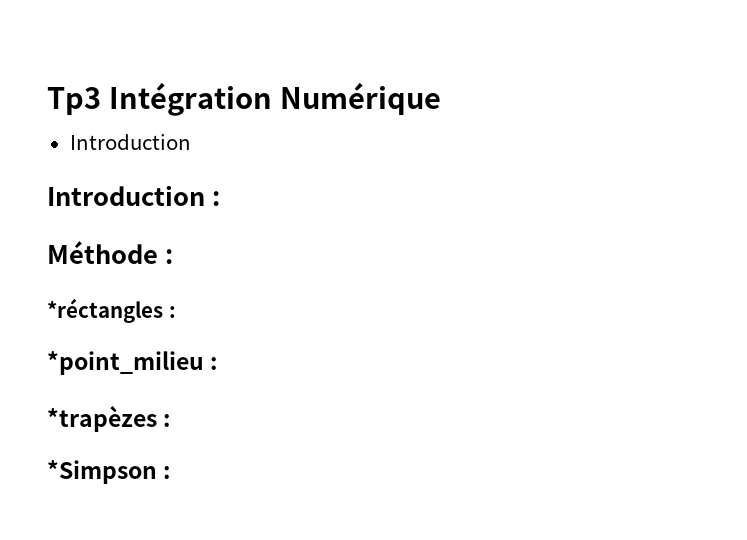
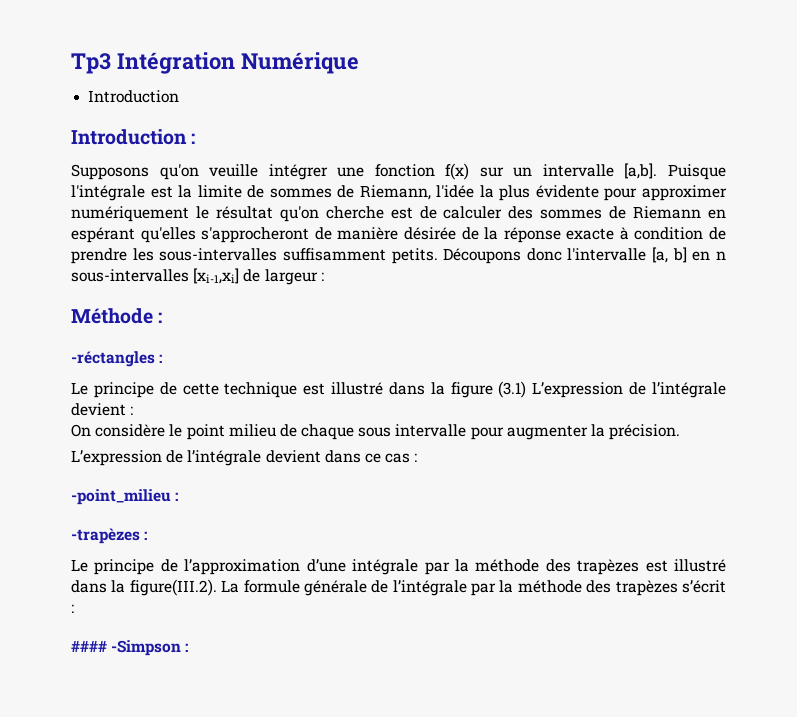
(220, 198) none -> [71,163,726,180] [71,185,728,201] [71,206,726,222] [71,227,726,243] [71,247,726,264] [71,268,324,285] // Supposons qu'on veuille intégrer une fonction f(x) sur un intervalle [a,b]. Puisque l'intégrale est la limite de sommes de Riemann, l'idée la plus évidente pour approximer numériquement le résultat qu'on cherche est de calculer des sommes de Riemann en espérant qu'elles s'approcheront de manière désirée de la réponse exacte à condition de prendre les sous-intervalles suffisamment petits. Découpons donc l'intervalle [a, b] en n sous-intervalles [xi-1,xi] de largeur :
[47,298,176,323] [47,351,218,375] [47,405,171,432] [47,460,171,484] *réctangles : // *point_milieu : // *trapèzes : // *Simpson : -> [71,351,163,367] [71,381,726,398] [71,403,134,416] [71,424,681,440] [71,450,418,466] [71,489,179,505] [71,528,148,544] [71,559,726,575] [71,579,726,596] [71,604,74,613] [71,640,189,656] -réctangles : // Le principe de cette technique est illustré dans la figure (3.1) L’expression de l’intégrale devient : // On considère le point milieu de chaque sous intervalle pour augmenter la précision. // L’expression de l’intégrale devient dans ce cas : // -point_milieu : // -trapèzes : // Le principe de l’approximation d’une intégrale par la méthode des trapèzes est illustré dans la figure(III.2). La formule générale de l’intégrale par la méthode des trapèzes s’écrit : // #### -Simpson :

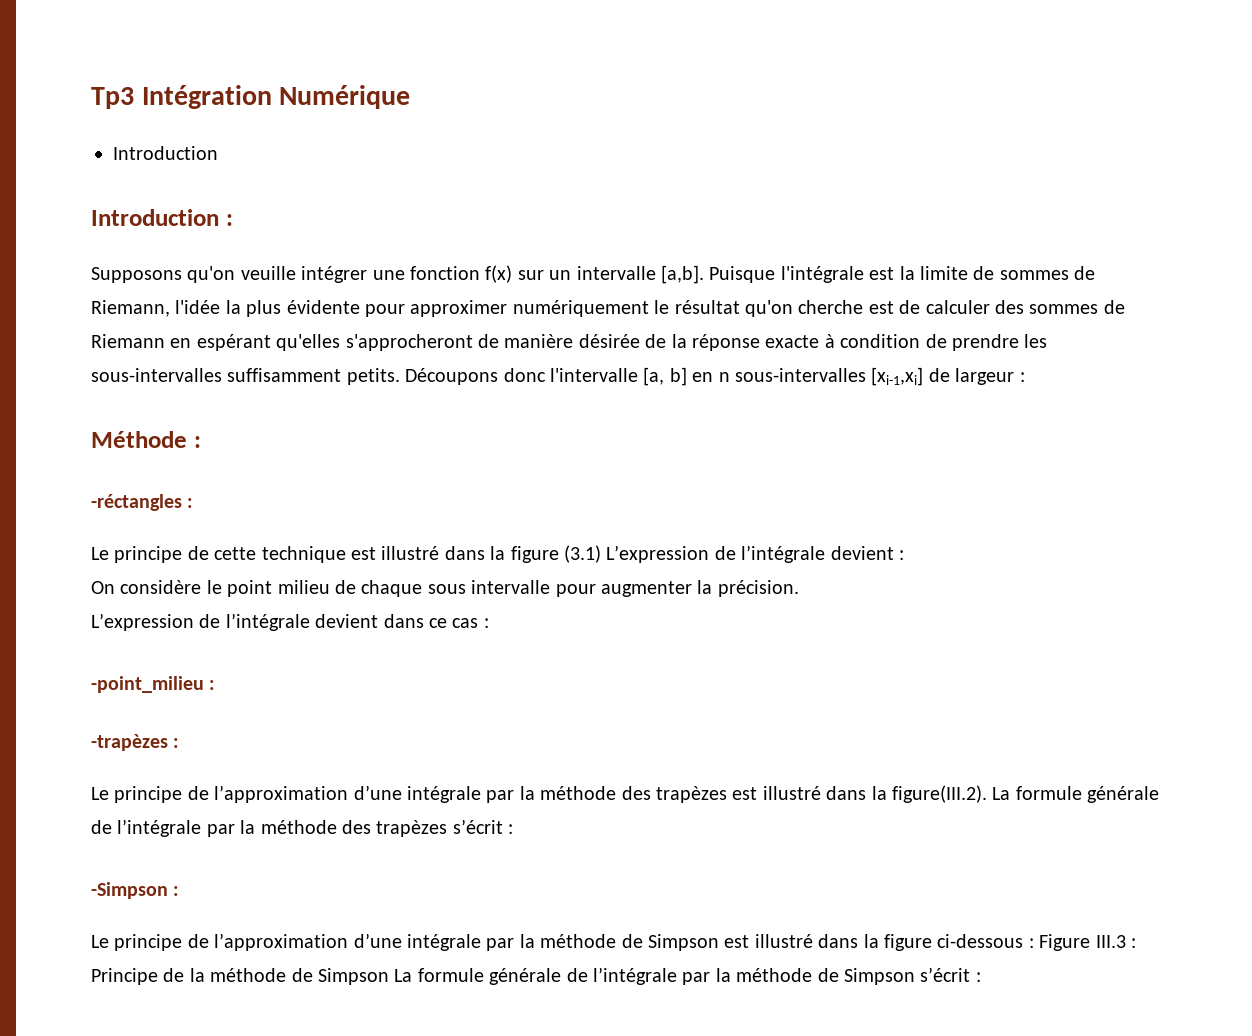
[71,640,107,652] #### -> (514, 829) none
(189, 647) none -> [91,933,1136,951] [91,967,981,985] // Le principe de l’approximation d’une intégrale par la méthode de Simpson est illustré dans la figure ci-dessous : Figure III.3 : Principe de la méthode de Simpson La formule générale de l’intégrale par la méthode de Simpson s’écrit :

